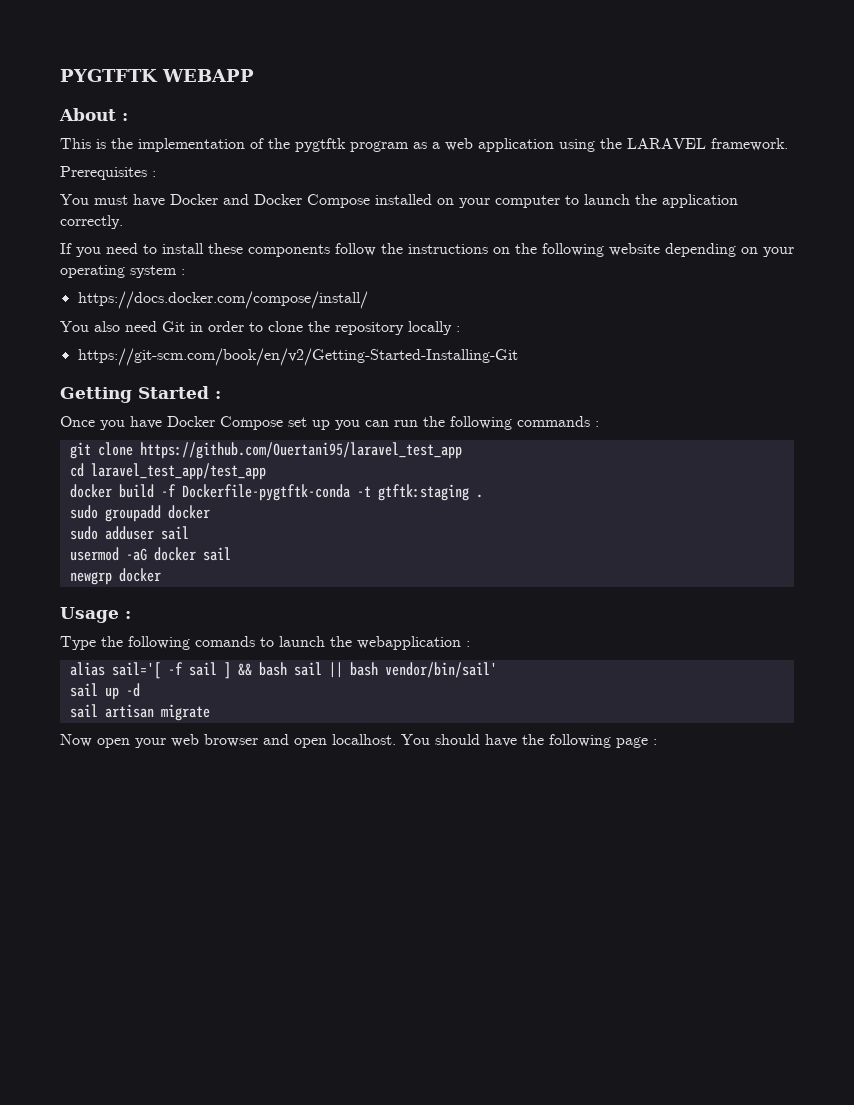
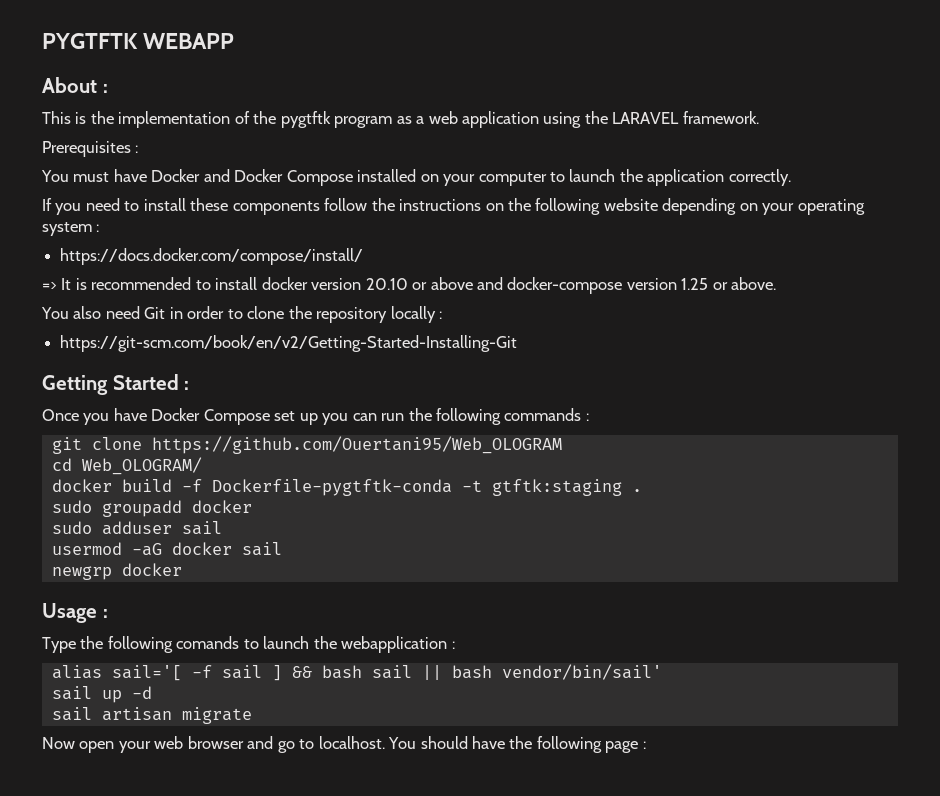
(368, 300) none -> [42,277,777,294] // => It is recommended to install docker version 20.10 or above and docker-compose version 1.25 or above.
[139,442,462,459] https://github.com/Ouertani95/laravel_test_app -> [151,436,562,454] https://github.com/Ouertani95/Web_OLOGRAM
[90,463,266,480] laravel_test_app/test_app -> [81,457,202,475] Web_OLOGRAM/
[294,738,327,748] open -> [277,739,315,753] go to

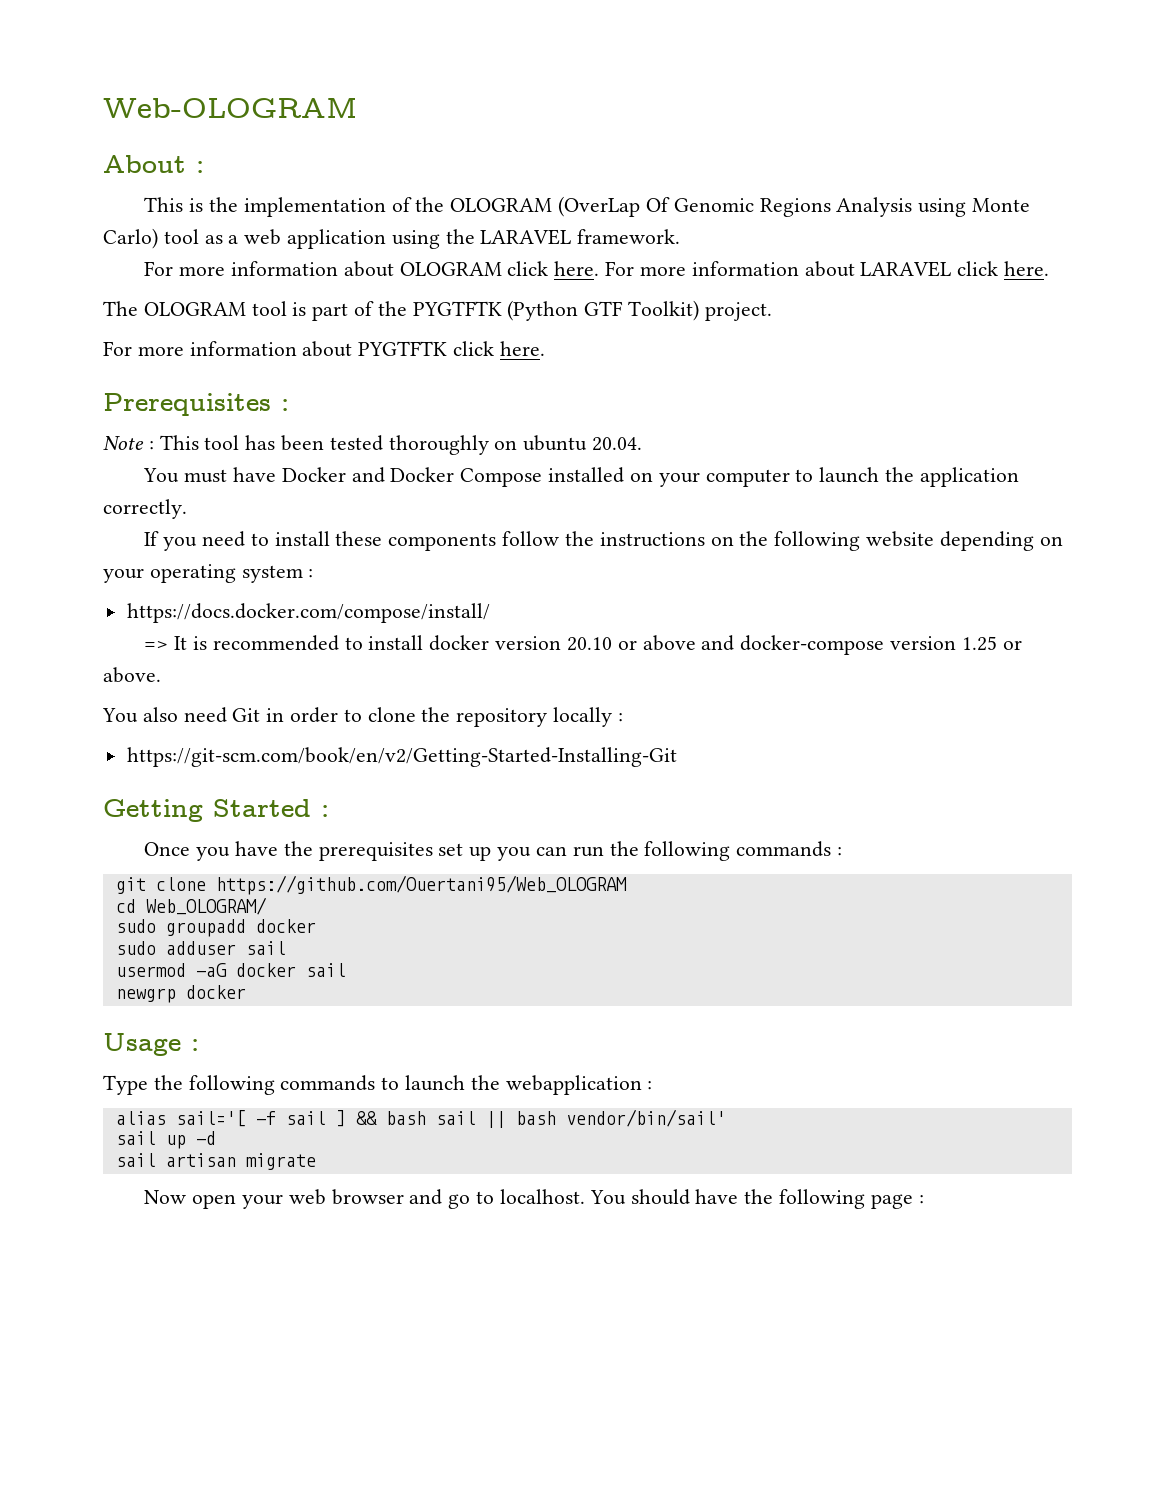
[42,33,235,49] PYGTFTK WEBAPP -> [103,98,357,118] Web-OLOGRAM
[280,111,393,128] pygtftk program -> [450,196,1030,217] [103,228,199,249] OLOGRAM (OverLap Of Genomic Regions Analysis using Monte Carlo) tool
[42,141,139,157] Prerequisites : -> [144,261,1049,277] [103,300,772,321] [103,341,545,357] [103,393,289,416] [103,435,643,455] For more information about OLOGRAM click here. For more information about LARAVEL click here. // The OLOGRAM tool is part of the PYGTFTK (Python GTF Toolkit) project. // For more information about PYGTFTK click here. // Prerequisites : // Note : This tool has been tested thoroughly on ubuntu 20.04.
[151,408,270,425] Docker Compose -> [283,841,433,861] the prerequisites
[51,479,642,496] // docker build -f Dockerfile-pygtftk-conda -t gtftk:staging . -> (267, 906) none
[176,636,240,649] comands -> [280,1075,376,1091] commands

